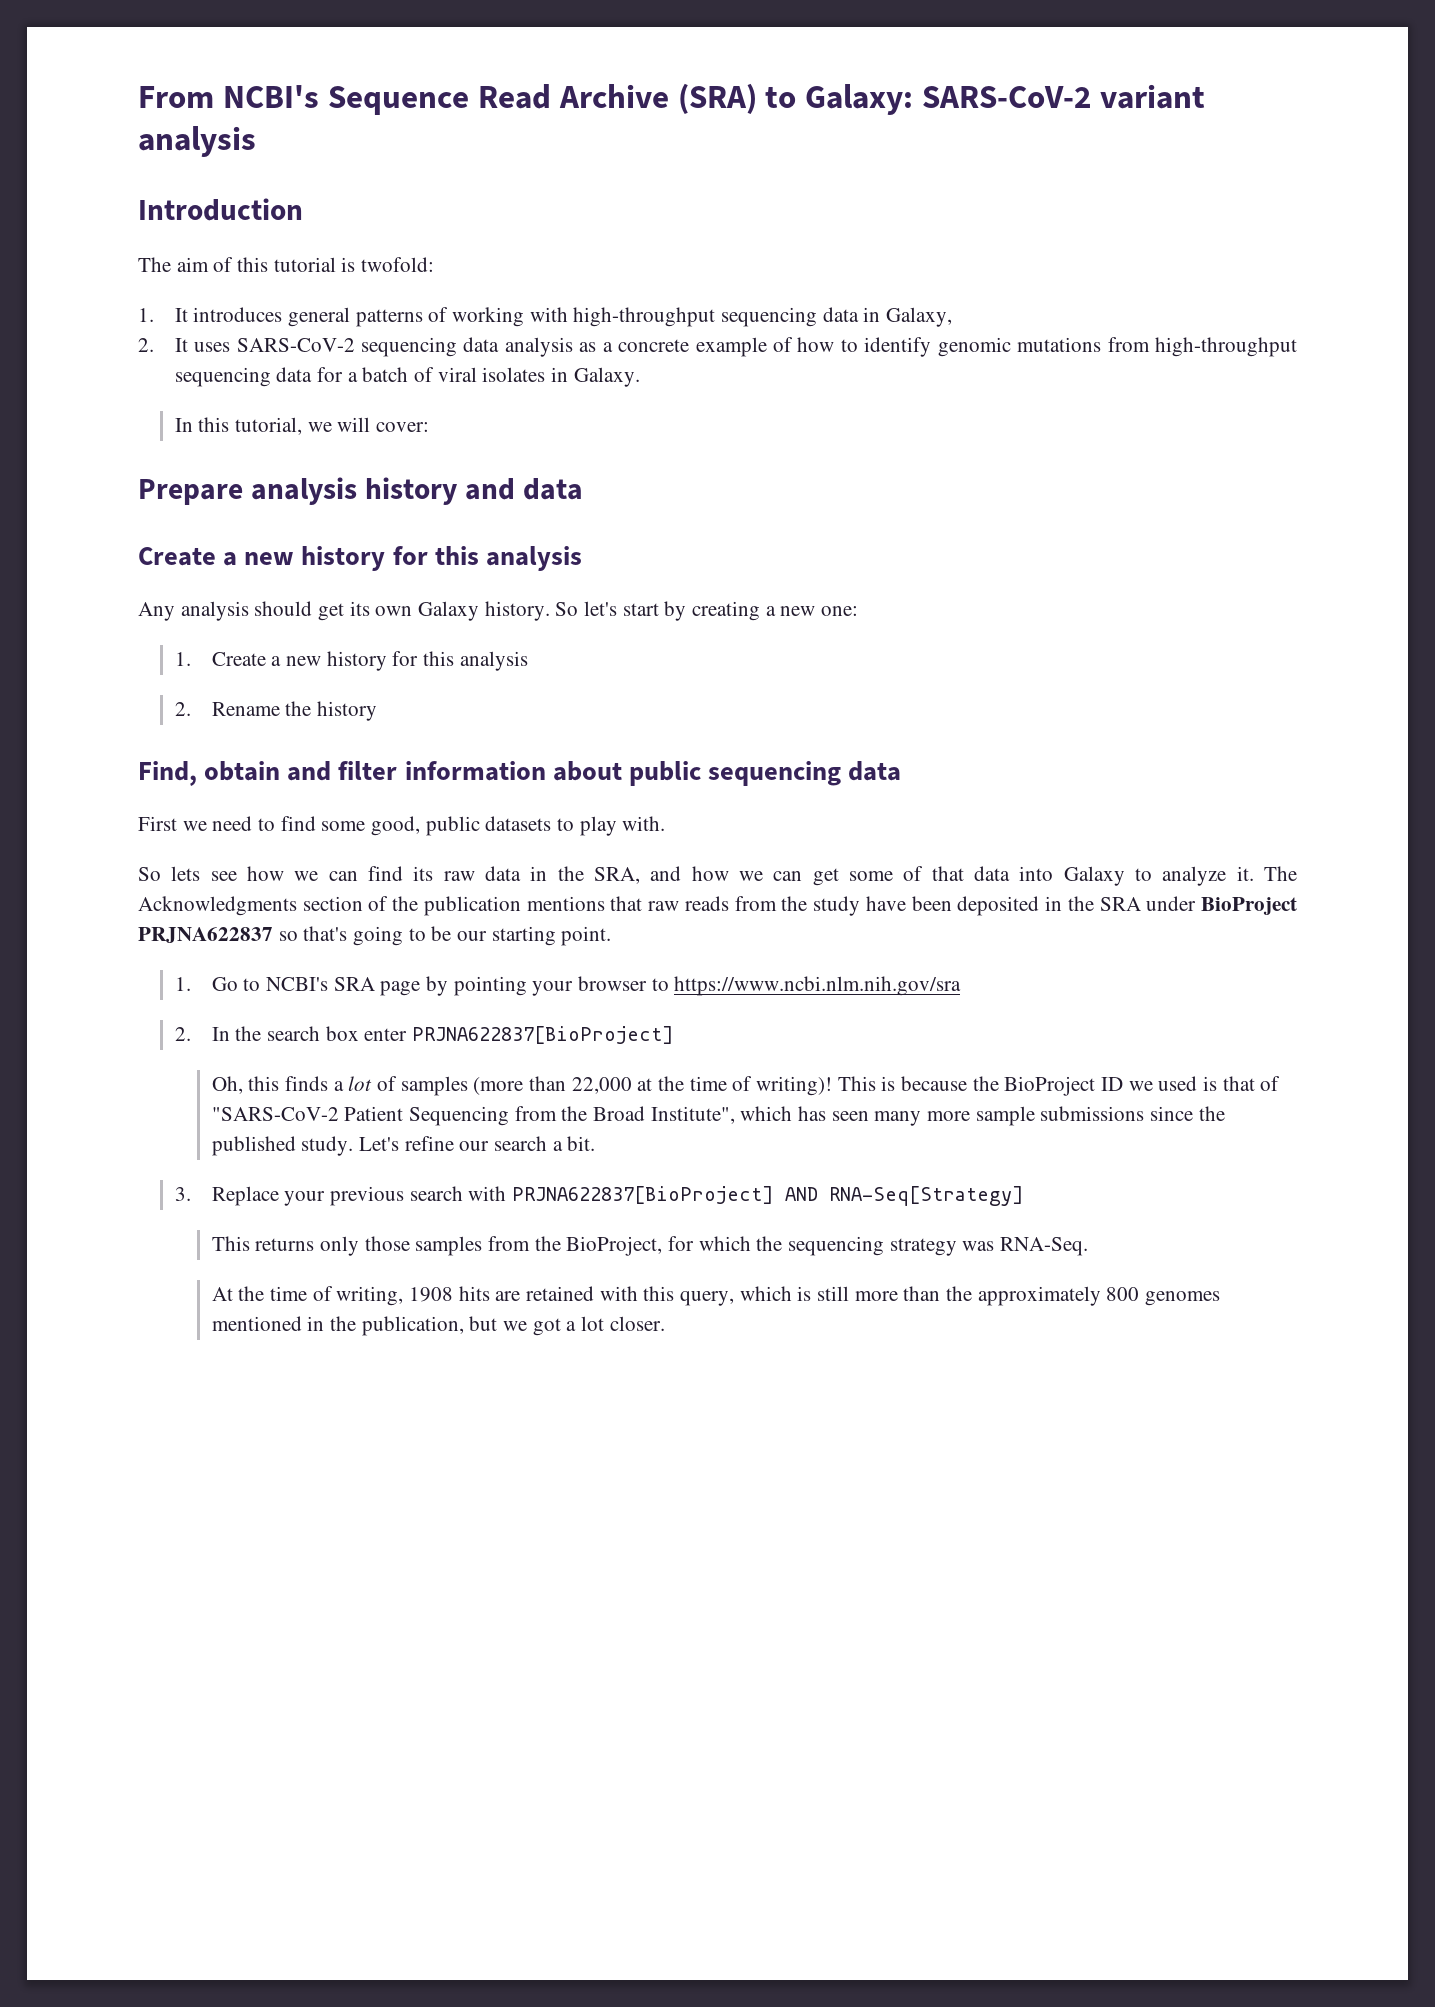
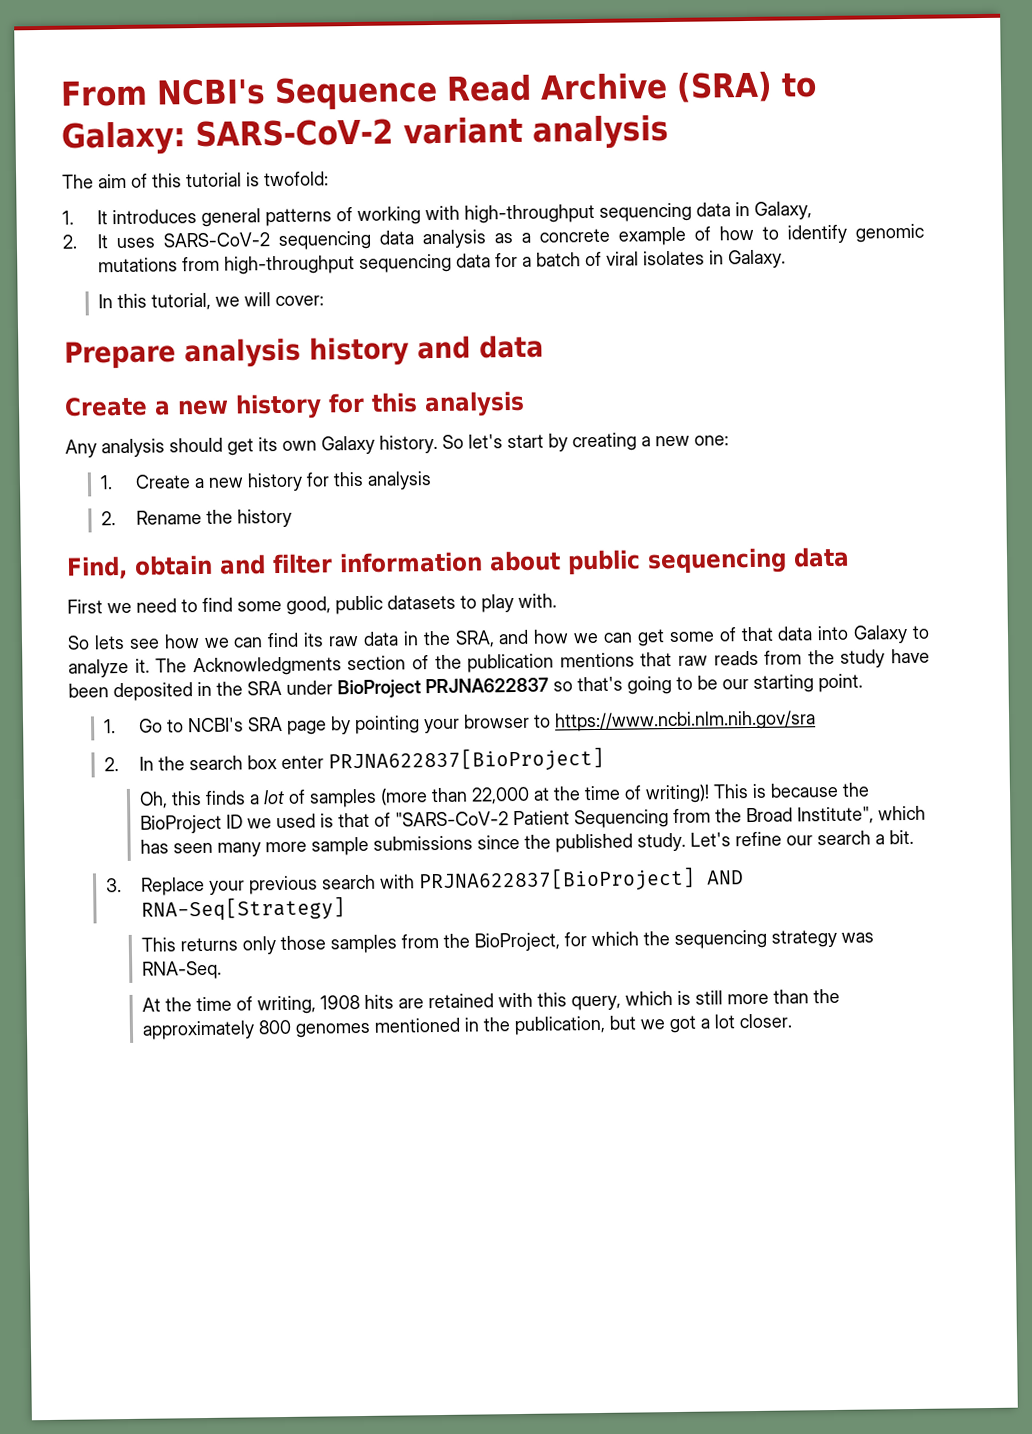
[138,198,303,221] // Introduction -> (669, 132) none

